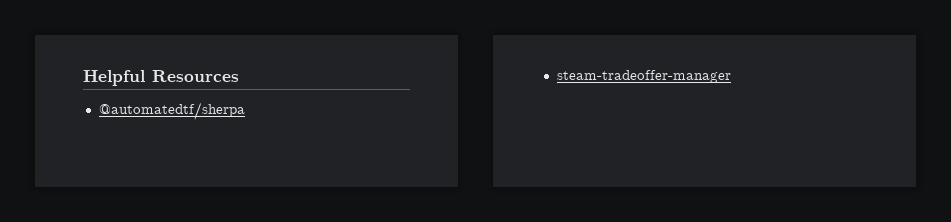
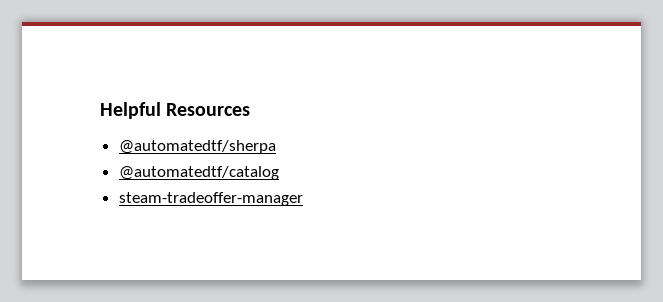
(245, 111) none -> [118,166,279,180] // @automatedtf/catalog

